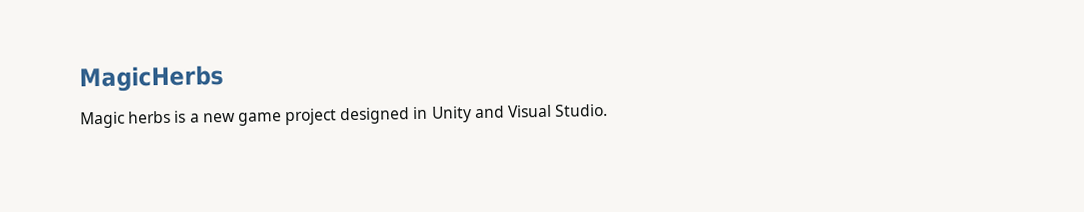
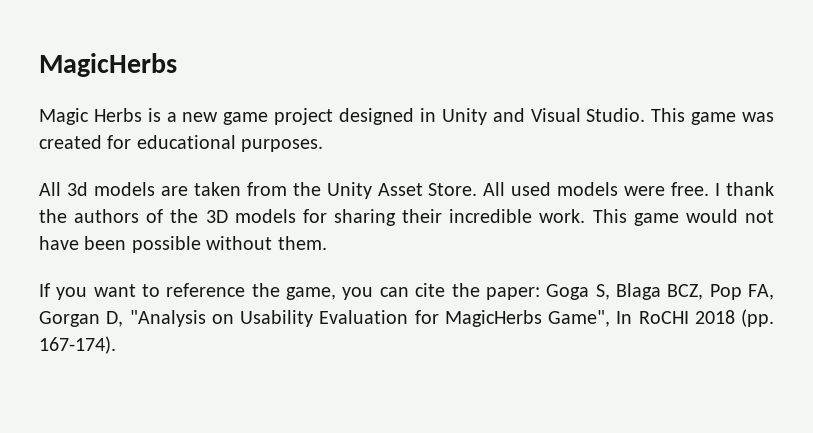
[128,110,172,124] herbs -> [93,108,142,122] Herbs
(609, 110) none -> [651,108,775,125] [39,135,324,152] [39,182,774,199] [39,209,774,226] [39,236,327,253] [39,283,775,300] [39,309,774,327] [39,336,116,354] This game was created for educational purposes. // All 3d models are taken from the Unity Asset Store. All used models were free. I thank the authors of the 3D models for sharing their incredible work. This game would not have been possible without them. // If you want to reference the game, you can cite the paper: Goga S, Blaga BCZ, Pop FA, Gorgan D, "Analysis on Usability Evaluation for MagicHerbs Game", In RoCHI 2018 (pp. 167-174).

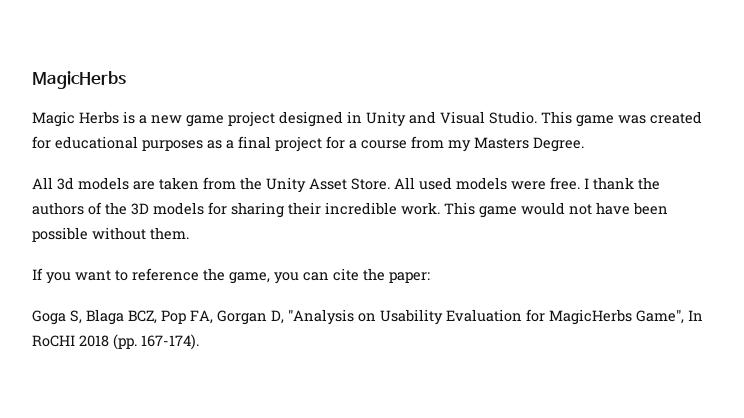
[241,139,324,152] purposes. -> [142,136,584,152] purposes as a final project for a course from my Masters Degree.
(540, 293) none -> (430, 277) //

